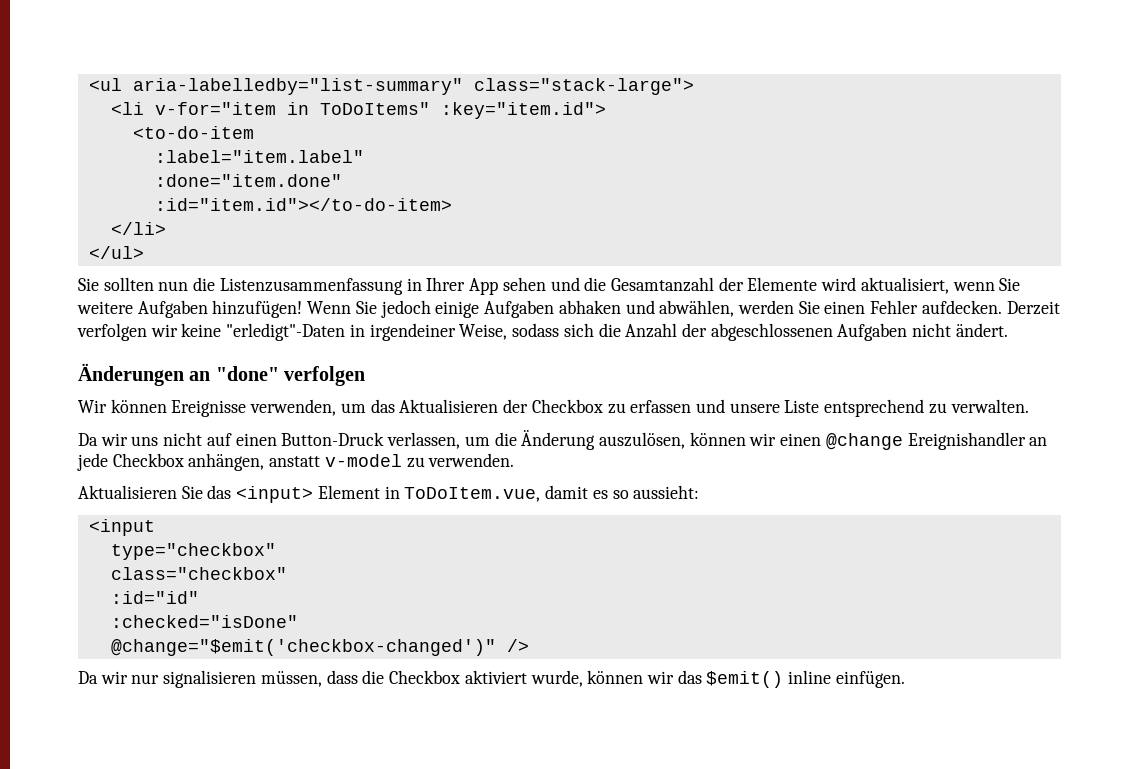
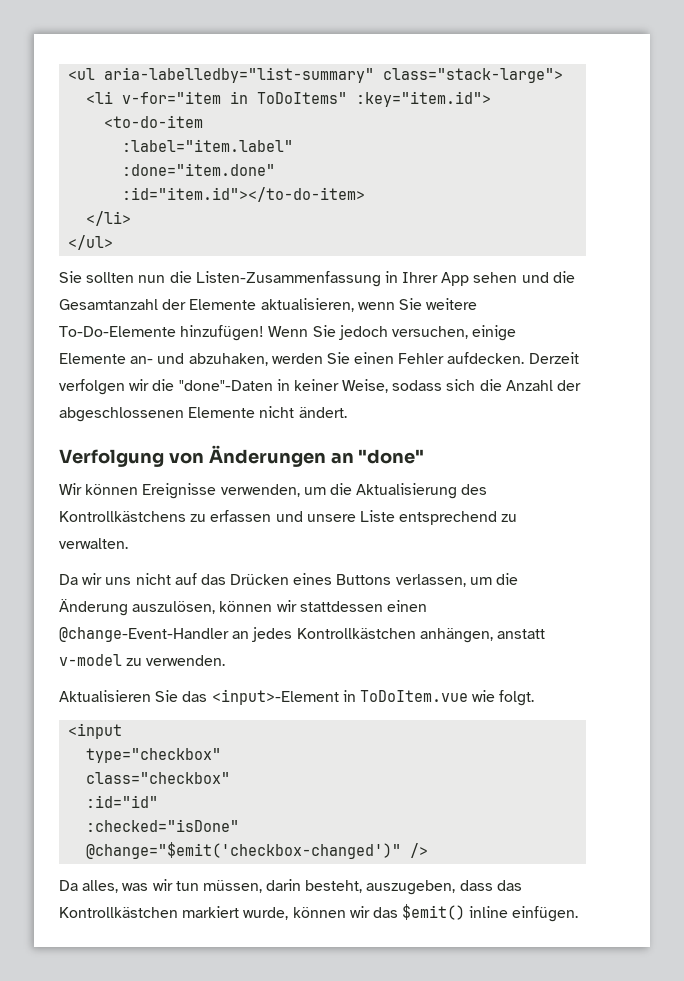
[219,278,403,295] Listenzusammenfassung -> [195,271,381,287] Listen-Zusammenfassung
[821,277,949,294] wird aktualisiert, -> [260,298,354,312] aktualisieren,
[137,300,208,318] Aufgaben -> [59,326,176,337] To-Do-Elemente
[435,300,735,318] einige Aufgaben abhaken und abwählen, -> [391,325,517,341] [59,353,268,366] versuchen, einige Elemente an- und abzuhaken,
[181,323,456,341] keine "erledigt"-Daten in irgendeiner -> [152,379,339,391] die "done"-Daten in keiner
[837,323,908,341] Aufgaben -> [188,407,256,418] Elemente
(1008, 330) none -> [59,449,204,467] Verfolgung von
[284,366,366,386] verfolgen -> (425, 456) none
[370,399,603,413] das Aktualisieren der Checkbox -> [329,483,488,499] [59,511,186,522] die Aktualisierung des Kontrollkästchens
[235,432,385,446] einen Button-Druck -> [200,573,392,585] das Drücken eines Buttons
[780,432,1048,450] [77,453,184,471] einen @change Ereignishandler an jede Checkbox -> [299,600,427,612] [59,627,416,642] stattdessen einen @change-Event-Handler an jedes Kontrollkästchen
[236,485,700,503] <input> Element in ToDoItem.vue, damit es so aussieht: -> [211,689,535,706] <input>-Element in ToDoItem.vue wie folgt.
[100,670,527,688] wir nur signalisieren müssen, dass die Checkbox aktiviert -> [82,879,522,895] [59,906,240,918] alles, was wir tun müssen, darin besteht, auszugeben, dass das Kontrollkästchen markiert

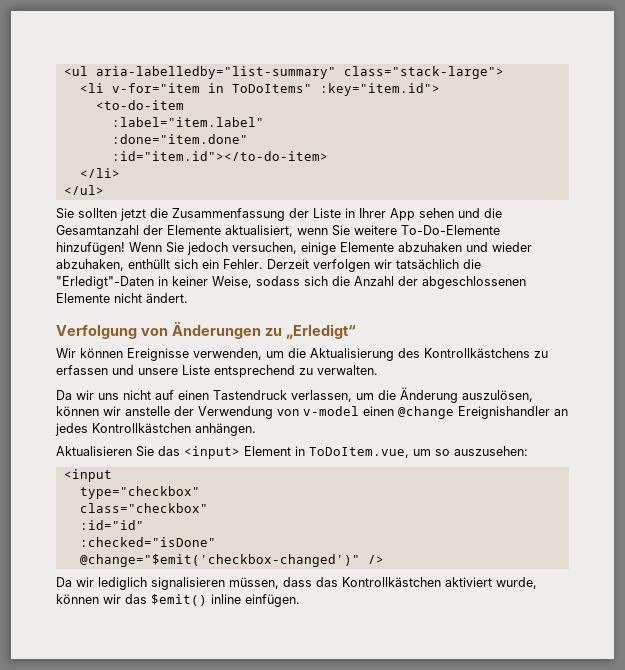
[138,271,381,287] nun die Listen-Zusammenfassung -> [120,208,341,221] jetzt die Zusammenfassung der Liste
[260,298,354,312] aktualisieren, -> [225,225,293,237] aktualisiert,
[130,352,579,366] [59,379,273,395] an- und abzuhaken, werden Sie einen Fehler aufdecken. Derzeit verfolgen wir die "done"-Daten -> [398,242,532,252] [56,259,481,272] [56,276,154,289] abzuhaken und wieder abzuhaken, enthüllt sich ein Fehler. Derzeit verfolgen wir tatsächlich die "Erledigt"-Daten
[330,449,425,464] an "done" -> [264,324,356,339] zu „Erledigt“
[200,573,392,585] das Drücken eines Buttons -> [178,390,287,400] einen Tastendruck
[299,600,427,612] [59,627,545,643] [59,654,226,666] [59,689,535,706] stattdessen einen @change-Event-Handler an jedes Kontrollkästchen anhängen, anstatt v-model zu verwenden. // Aktualisieren Sie das <input>-Element in ToDoItem.vue wie folgt. -> [125,406,568,419] [55,423,256,436] [56,446,528,459] anstelle der Verwendung von v-model einen @change Ereignishandler an jedes Kontrollkästchen anhängen. // Aktualisieren Sie das <input> Element in ToDoItem.vue, um so auszusehen:
[82,879,456,895] alles, was wir tun müssen, darin besteht, auszugeben, -> [76,577,279,590] wir lediglich signalisieren müssen,
[182,906,240,918] markiert -> [445,577,492,587] aktiviert

